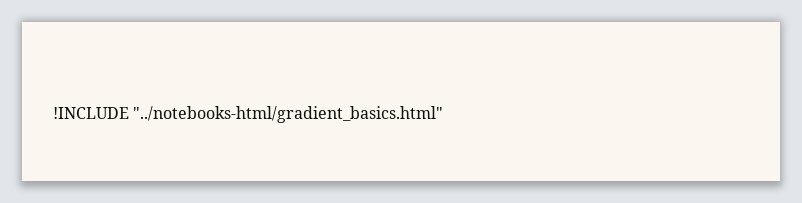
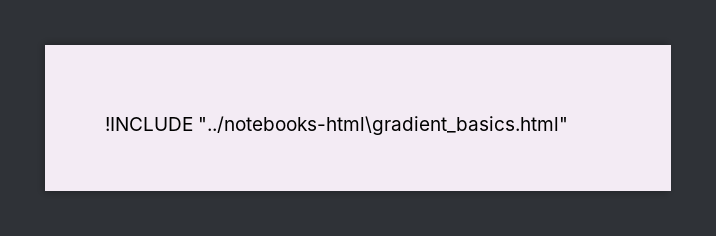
[133,106,444,123] "../notebooks-html/gradient_basics.html" -> [198,116,569,135] "../notebooks-html\gradient_basics.html"

